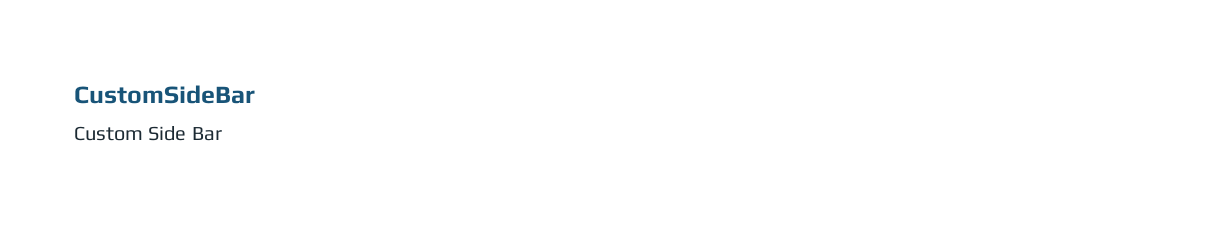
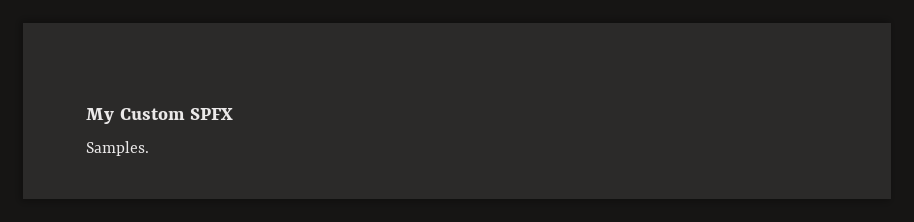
[74,85,255,104] [74,126,222,141] CustomSideBar // Custom Side Bar -> [86,108,234,124] [86,141,149,156] My Custom SPFX // Samples.

